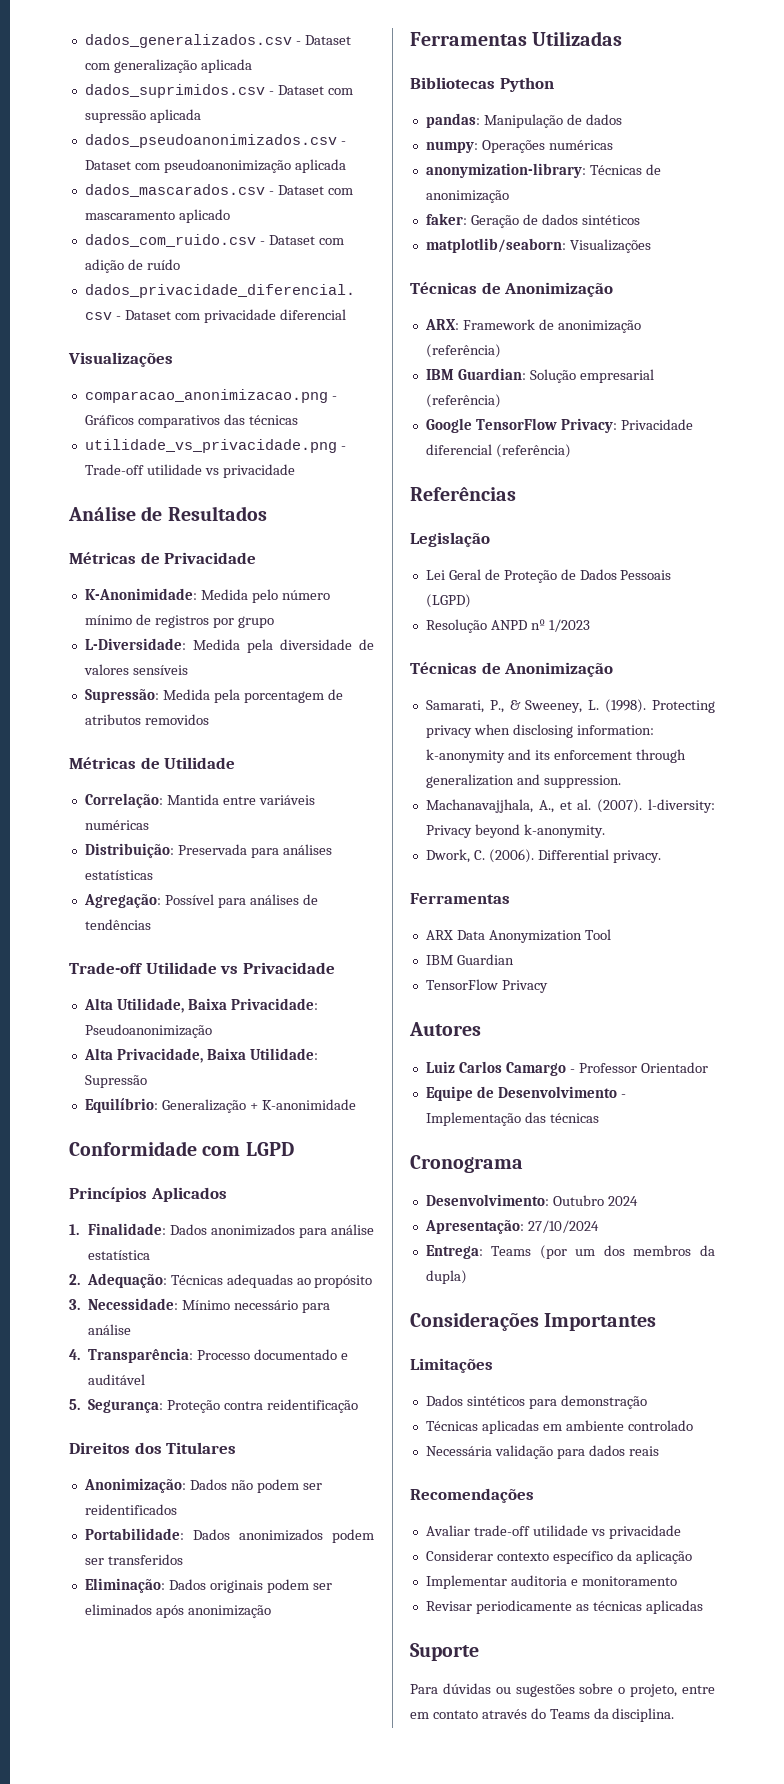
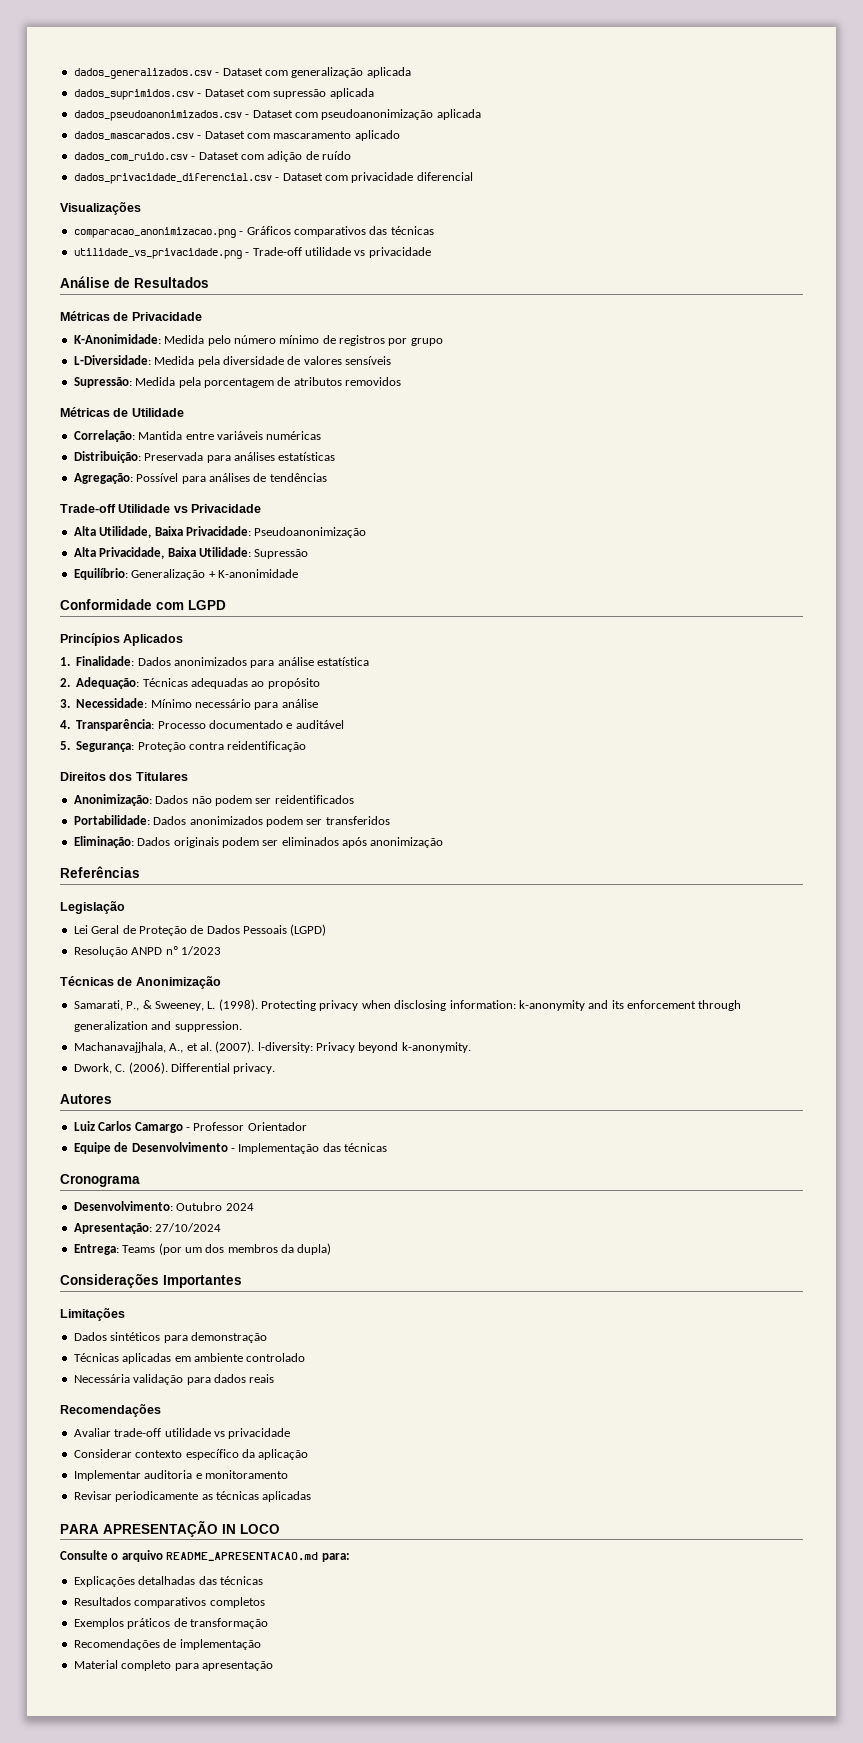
[410,31,623,46] [410,77,554,92] [425,113,622,128] [425,140,613,153] [425,163,661,178] [425,190,509,203] [425,213,640,228] [425,238,651,253] [410,282,614,297] [424,319,641,333] [425,344,501,358] [425,368,654,383] [425,394,501,408] [425,418,693,433] [425,444,571,458] // Ferramentas Utilizadas // Bibliotecas Python // pandas: Manipulação de dados // numpy: Operações numéricas // anonymization-library: Técnicas de anonimização // faker: Geração de dados sintéticos // matplotlib/seaborn: Visualizações // Técnicas de Anonimização // ARX: Framework de anonimização (referência) // IBM Guardian: Solução empresarial (referência) // Google TensorFlow Privacy: Privacidade diferencial (referência) -> (444, 842) none
[410,893,510,904] [425,929,611,943] [425,954,514,965] [425,979,548,993] // Ferramentas // ARX Data Anonymization Tool // IBM Guardian // TensorFlow Privacy -> (276, 1068) none
[410,1643,479,1661] [410,1683,715,1697] [410,1708,675,1722] Suporte // Para dúvidas ou sugestões sobre o projeto, entre em contato através do Teams da disciplina. -> [60,1520,280,1537] [60,1550,350,1562] [73,1576,263,1587] [73,1597,265,1608] [73,1618,268,1629] [73,1639,261,1650] [73,1660,273,1671] PARA APRESENTAÇÃO IN LOCO // Consulte o arquivo README_APRESENTACAO.md para: // Explicações detalhadas das técnicas // Resultados comparativos completos // Exemplos práticos de transformação // Recomendações de implementação // Material completo para apresentação

